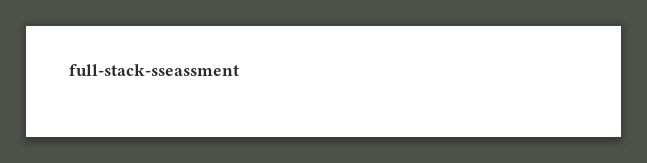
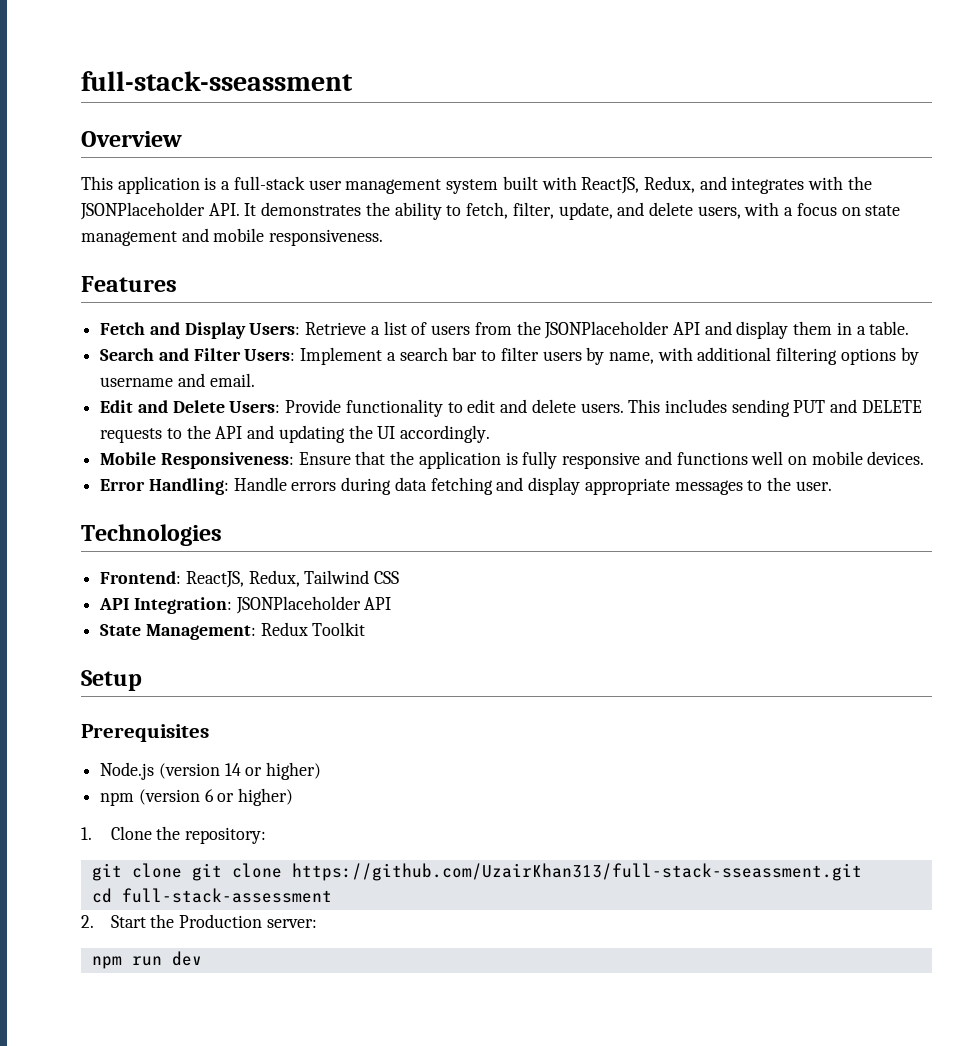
(239, 70) none -> [81,131,182,147] [81,176,872,194] [80,202,901,220] [81,228,384,246] [81,276,177,292] [100,321,910,339] [100,347,919,365] [100,373,255,387] [100,399,922,417] [100,425,491,443] [100,451,925,469] [100,477,832,495] [81,524,222,546] [100,570,400,588] [99,596,392,614] [100,622,366,640] [81,670,142,691] [81,724,209,742] [100,762,322,780] [100,788,294,806] [81,826,267,844] [91,863,862,881] [91,888,332,903] [81,914,317,928] [91,951,202,969] // Overview // This application is a full-stack user management system built with ReactJS, Redux, and integrates with the JSONPlaceholder API. It demonstrates the ability to fetch, filter, update, and delete users, with a focus on state management and mobile responsiveness. // Features // Fetch and Display Users: Retrieve a list of users from the JSONPlaceholder API and display them in a table. // Search and Filter Users: Implement a search bar to filter users by name, with additional filtering options by username and email. // Edit and Delete Users: Provide functionality to edit and delete users. This includes sending PUT and DELETE requests to the API and updating the UI accordingly. // Mobile Responsiveness: Ensure that the application is fully responsive and functions well on mobile devices. // Error Handling: Handle errors during data fetching and display appropriate messages to the user. // Technologies // Frontend: ReactJS, Redux, Tailwind CSS // API Integration: JSONPlaceholder API // State Management: Redux Toolkit // Setup // Prerequisites // Node.js (version 14 or higher) // npm (version 6 or higher) // 1. Clone the repository: // git clone git clone https://github.com/UzairKhan313/full-stack-sseassment.git // cd full-stack-assessment // 2. Start the Production server: // npm run dev

